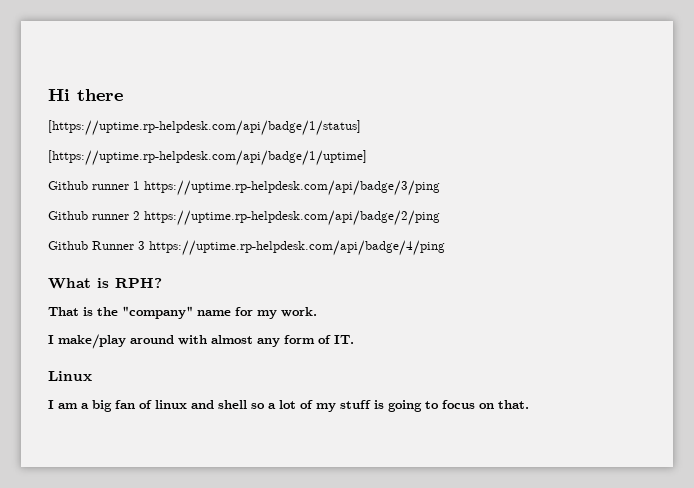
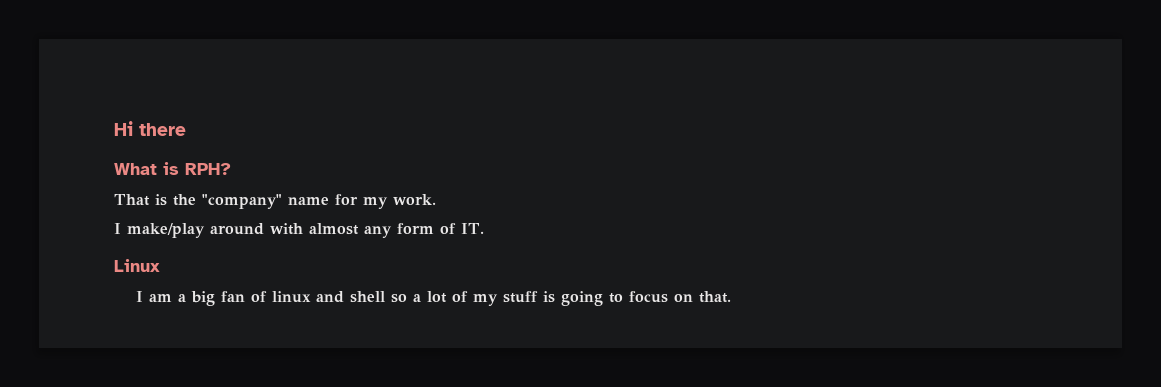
[48,120,361,136] [48,150,367,166] [48,180,440,196] [48,210,440,226] [48,240,445,256] // [https://uptime.rp-helpdesk.com/api/badge/1/status] // [https://uptime.rp-helpdesk.com/api/badge/1/uptime] // Github runner 1 https://uptime.rp-helpdesk.com/api/badge/3/ping // Github runner 2 https://uptime.rp-helpdesk.com/api/badge/2/ping // Github Runner 3 https://uptime.rp-helpdesk.com/api/badge/4/ping -> (186, 129) none

